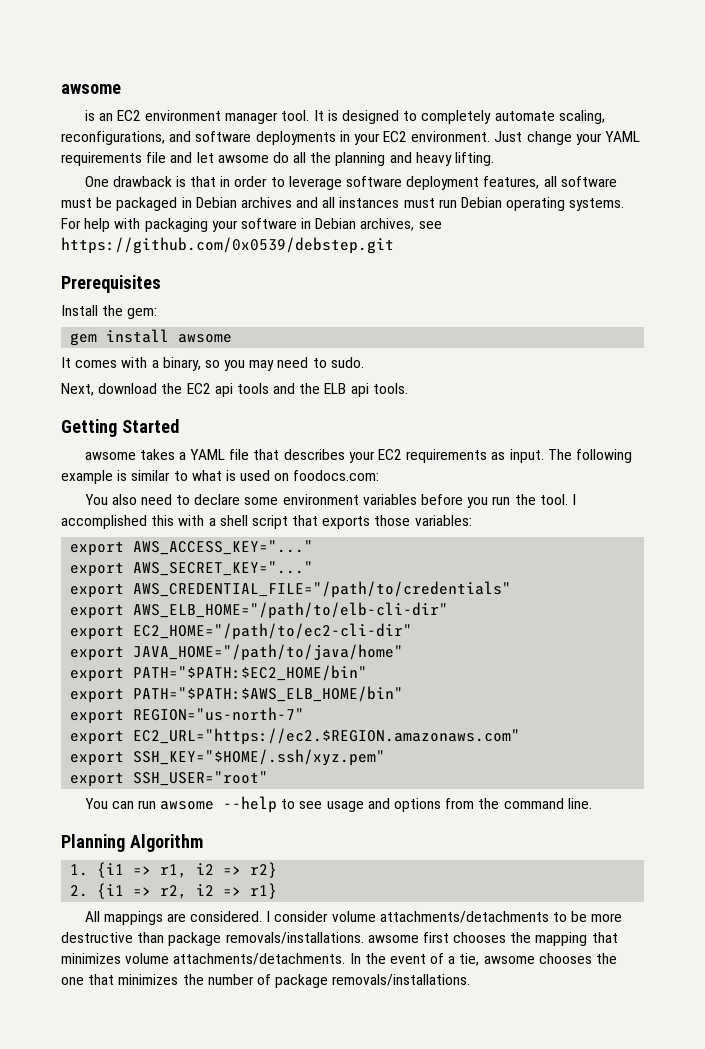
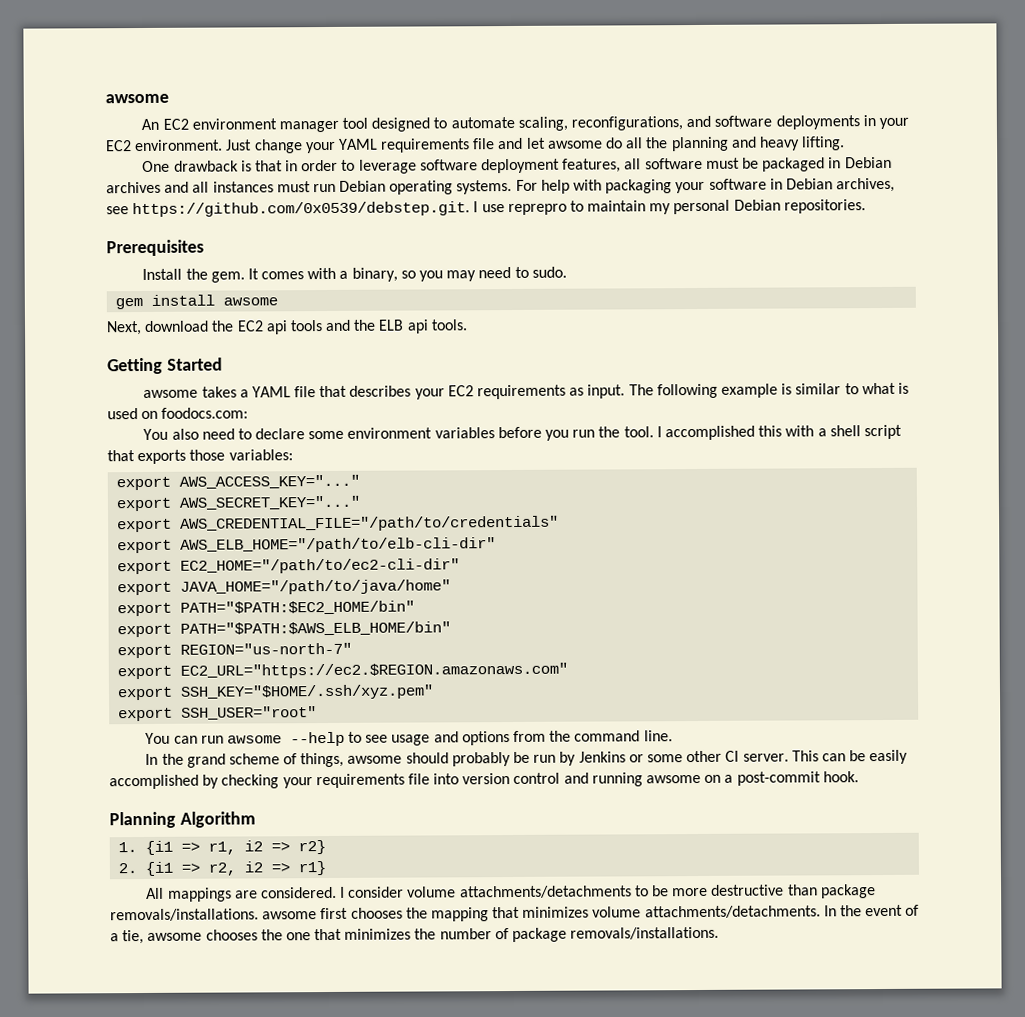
[61,84,121,94] [84,110,113,121] awsome // is an -> [105,93,169,104] [141,118,160,130] awsome // An
[281,110,338,121] tool. It is -> [342,117,369,129] tool
[421,110,492,124] completely -> (448, 123) none
[61,237,394,254] https://github.com/0x0539/debstep.git -> [132,199,866,218] https://github.com/0x0539/debstep.git. I use reprepro to maintain my personal Debian repositories.
[127,308,158,319] [70,329,233,346] gem: // gem install awsome // -> [210,271,245,283] gem.
(364, 362) none -> [115,294,279,310] // gem install awsome
(592, 803) none -> [145,749,909,768] [109,771,859,790] // In the grand scheme of things, awsome should probably be run by Jenkins or some other CI server. This can be easily accomplished by checking your requirements file into version control and running awsome on a post-commit hook.

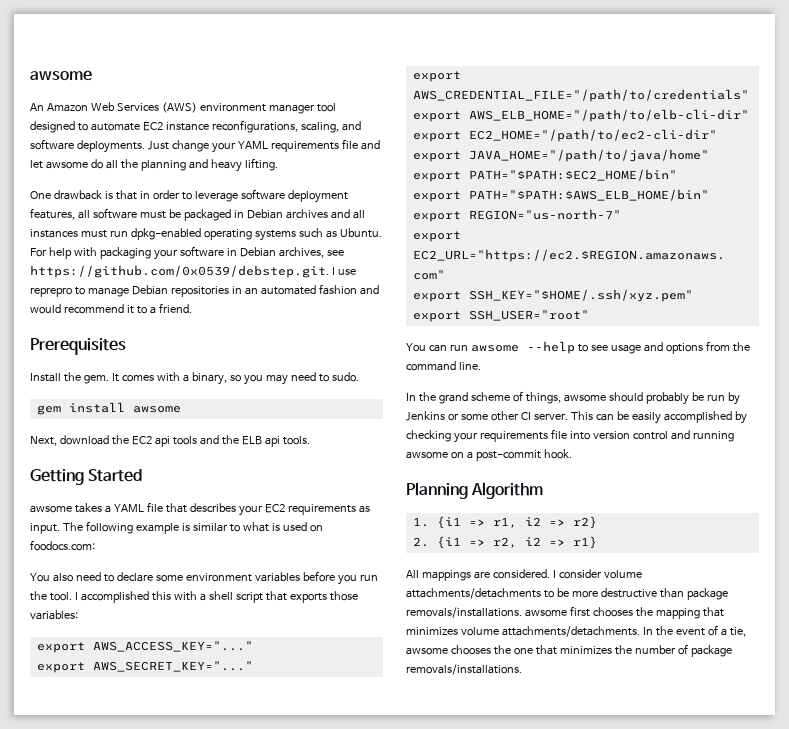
[162,118,189,130] EC2 -> [46,102,197,113] Amazon Web Services (AWS)
[517,115,909,131] [106,139,224,152] scaling, reconfigurations, and software deployments in your EC2 environment. -> [142,120,361,133] [30,139,145,153] EC2 instance reconfigurations, scaling, and software deployments.
[339,179,513,195] Debian operating systems. -> [130,228,382,241] dpkg-enabled operating systems such as Ubuntu.
[587,199,866,215] maintain my personal Debian repositories. -> [87,284,379,297] [30,303,192,314] manage Debian repositories in an automated fashion and would recommend it to a friend.

